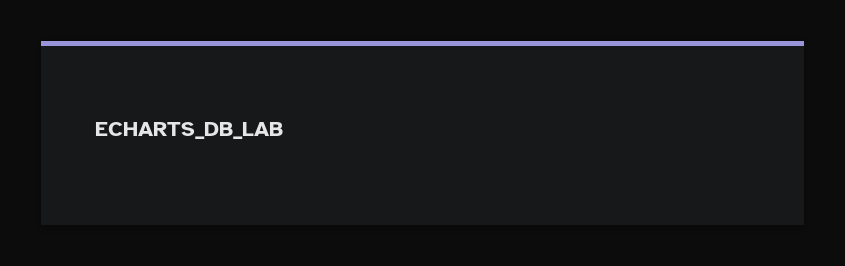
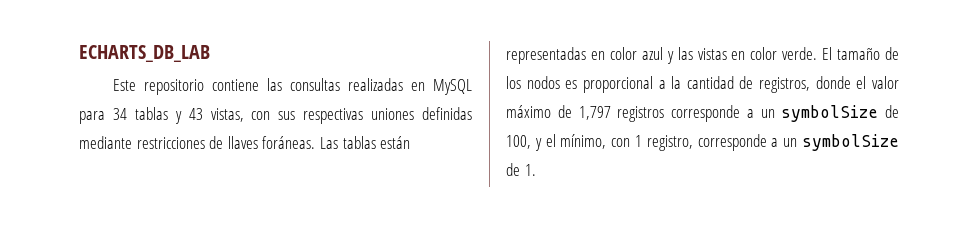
(283, 130) none -> [113,78,473,95] [79,107,472,124] [79,136,411,149] [506,47,899,64] [506,76,899,93] [506,105,899,122] [506,134,899,151] [506,163,536,176] // Este repositorio contiene las consultas realizadas en MySQL para 34 tablas y 43 vistas, con sus respectivas uniones definidas mediante restricciones de llaves foráneas. Las tablas están representadas en color azul y las vistas en color verde. El tamaño de los nodos es proporcional a la cantidad de registros, donde el valor máximo de 1,797 registros corresponde a un symbolSize de 100, y el mínimo, con 1 registro, corresponde a un symbolSize de 1.

